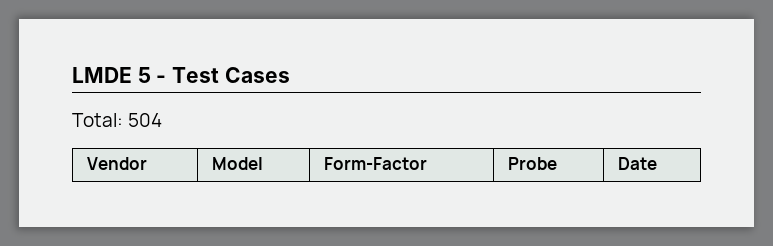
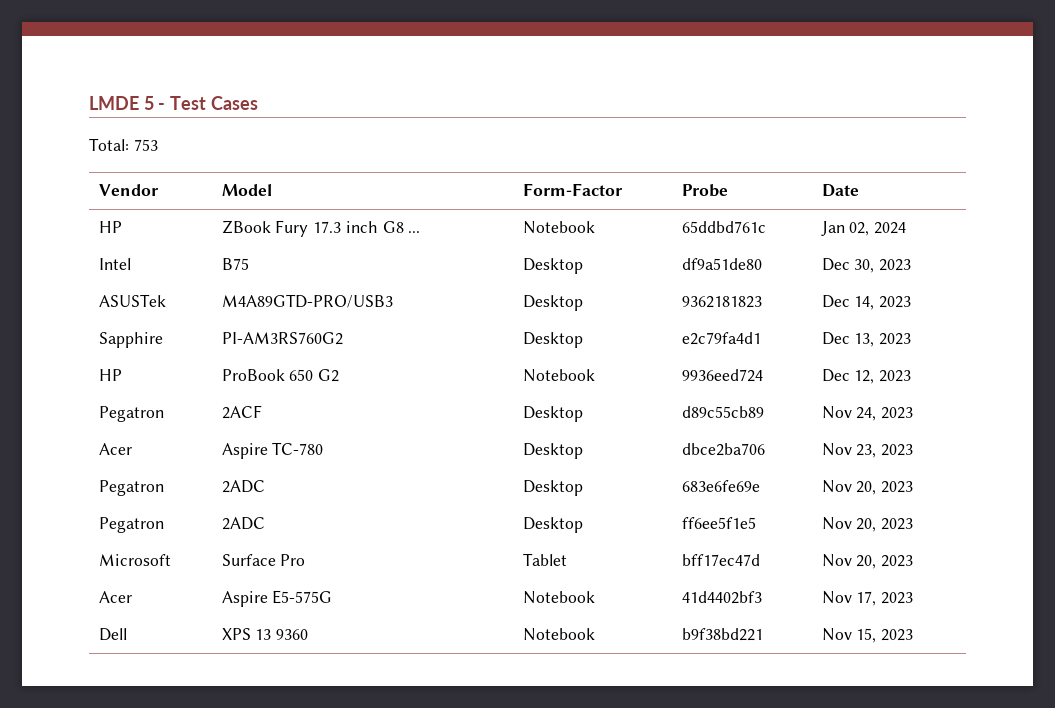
[128,113,163,127] 504 -> [133,139,158,151] 753
(658, 163) none -> [98,221,122,233] [221,220,421,237] [522,221,595,234] [681,221,766,233] [820,221,907,236] [98,258,131,270] [221,258,249,270] [522,258,583,274] [681,258,762,270] [821,258,912,273] [98,294,166,307] [221,294,393,308] [522,295,583,311] [681,296,762,308] [821,295,912,310] [98,332,163,348] [221,332,343,345] [522,332,583,348] [681,332,761,345] [821,332,912,347] [98,369,122,381] [221,369,340,382] [522,369,595,382] [681,369,763,382] [821,369,912,384] [98,406,164,422] [221,405,262,419] [522,406,583,422] [681,406,764,418] [821,406,914,421] [98,443,132,455] [221,442,324,459] [522,443,583,459] [681,443,765,456] [821,443,914,458] [98,480,164,496] [221,480,265,493] [522,480,583,496] [681,480,760,492] [821,480,914,495] [98,517,164,533] [221,517,265,530] [522,517,583,533] [681,517,756,529] [821,517,914,532] [98,554,171,566] [221,554,306,566] [522,553,567,566] [681,554,760,566] [821,554,914,569] [98,591,132,603] [221,590,333,607] [522,591,595,604] [681,591,762,604] [821,591,914,606] [98,628,127,641] [221,628,309,640] [522,628,595,641] [681,628,763,641] [821,628,914,643] // HP | ZBook Fury 17.3 inch G8 ... | Notebook | 65ddbd761c | Jan 02, 2024 // Intel | B75 | Desktop | df9a51de80 | Dec 30, 2023 // ASUSTek | M4A89GTD-PRO/USB3 | Desktop | 9362181823 | Dec 14, 2023 // Sapphire | PI-AM3RS760G2 | Desktop | e2c79fa4d1 | Dec 13, 2023 // HP | ProBook 650 G2 | Notebook | 9936eed724 | Dec 12, 2023 // Pegatron | 2ACF | Desktop | d89c55cb89 | Nov 24, 2023 // Acer | Aspire TC-780 | Desktop | dbce2ba706 | Nov 23, 2023 // Pegatron | 2ADC | Desktop | 683e6fe69e | Nov 20, 2023 // Pegatron | 2ADC | Desktop | ff6ee5f1e5 | Nov 20, 2023 // Microsoft | Surface Pro | Tablet | bff17ec47d | Nov 20, 2023 // Acer | Aspire E5-575G | Notebook | 41d4402bf3 | Nov 17, 2023 // Dell | XPS 13 9360 | Notebook | b9f38bd221 | Nov 15, 2023

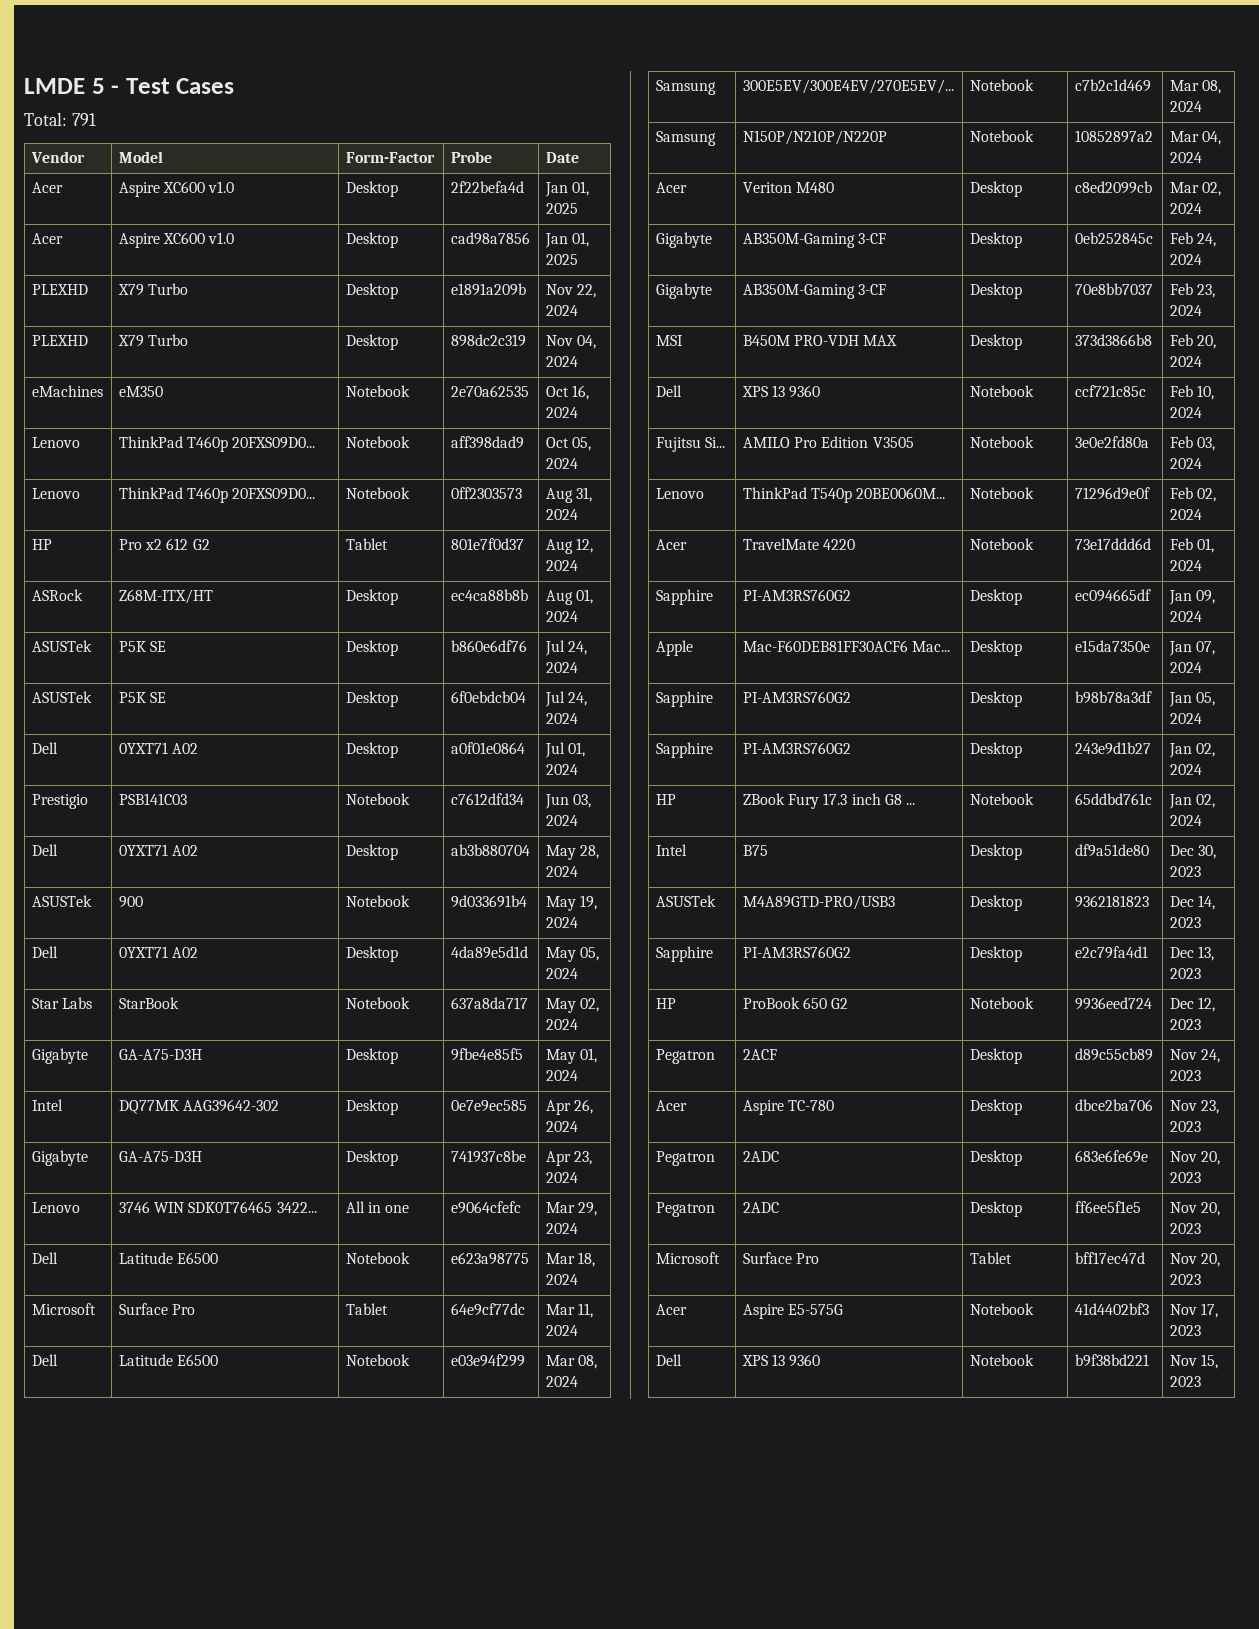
[133,139,158,151] 753 -> [71,113,96,126] 791
(859, 190) none -> [31,182,63,193] [118,181,235,197] [345,181,398,197] [450,181,524,193] [544,181,590,197] [545,203,578,214] [31,233,63,244] [118,232,235,248] [345,232,398,248] [450,232,530,245] [544,232,590,248] [545,254,578,265] [31,284,88,295] [117,283,189,296] [345,283,398,299] [450,283,526,296] [545,284,597,298] [545,305,578,316] [31,335,88,346] [117,334,189,347] [345,334,398,350] [450,334,526,347] [545,335,597,349] [545,356,578,367] [31,385,103,397] [118,386,163,397] [345,385,410,397] [450,385,529,397] [545,385,590,400] [545,407,578,418] [31,437,80,448] [118,436,316,452] [345,436,410,448] [450,436,524,449] [545,437,592,451] [545,458,578,469] [31,488,80,499] [118,487,316,503] [345,487,410,499] [450,487,522,499] [545,487,593,503] [545,509,578,520] [31,539,52,550] [118,538,210,550] [345,538,388,550] [450,538,524,550] [545,538,594,554] [545,560,578,571] [31,589,83,601] [118,589,213,604] [345,589,398,605] [450,589,528,601] [545,589,594,605] [545,611,578,622] [31,640,92,652] [118,641,167,652] [345,640,398,656] [450,640,527,652] [544,640,588,656] [545,662,578,673] [31,691,92,703] [118,692,167,703] [345,691,398,707] [450,691,526,703] [544,691,588,707] [545,713,578,724] [31,742,58,754] [118,742,199,754] [345,742,398,758] [450,742,525,754] [544,742,586,758] [545,764,578,775] [31,794,88,809] [118,793,187,805] [345,793,410,805] [450,793,524,805] [544,794,592,809] [545,815,578,826] [31,844,58,856] [118,844,199,856] [345,844,398,860] [450,844,530,856] [545,845,600,860] [545,866,578,877] [31,895,92,907] [118,896,143,908] [345,895,410,907] [450,895,527,908] [545,895,598,911] [545,917,578,928] [31,946,58,958] [118,946,199,958] [345,946,398,962] [450,946,528,959] [545,947,600,962] [545,968,578,979] [31,997,93,1009] [118,997,179,1009] [345,997,410,1009] [450,997,528,1009] [545,998,600,1013] [545,1019,578,1030] [31,1048,88,1064] [118,1049,202,1060] [345,1048,398,1064] [450,1048,523,1061] [545,1048,598,1064] [545,1070,578,1081] [31,1099,63,1111] [118,1099,280,1114] [345,1099,398,1115] [450,1100,527,1112] [545,1099,594,1115] [545,1121,578,1132] [31,1150,88,1166] [118,1151,202,1162] [345,1150,398,1166] [450,1150,526,1163] [545,1151,593,1166] [545,1172,578,1183] [31,1202,80,1213] [118,1201,317,1213] [345,1201,410,1213] [450,1201,521,1214] [545,1202,598,1216] [545,1223,578,1234] [31,1252,58,1264] [118,1252,219,1264] [345,1252,410,1264] [450,1252,529,1265] [545,1252,596,1267] [545,1274,578,1285] [31,1303,96,1315] [118,1303,196,1315] [345,1303,388,1315] [450,1303,525,1316] [545,1303,594,1318] [545,1325,578,1336] [31,1354,58,1366] [118,1354,219,1366] [345,1354,410,1366] [450,1354,525,1367] [545,1355,598,1369] [545,1376,578,1387] [655,80,716,95] [742,79,954,94] [969,79,1034,91] [1074,79,1151,92] [1169,80,1222,94] [1169,101,1202,112] [655,131,716,146] [742,130,887,145] [969,130,1034,142] [1074,130,1153,143] [1169,131,1222,145] [1169,152,1202,163] [655,182,687,193] [742,182,835,193] [969,181,1022,197] [1074,181,1152,194] [1169,182,1222,196] [1169,203,1202,214] [655,232,712,248] [742,233,887,248] [969,232,1022,248] [1074,232,1153,244] [1169,232,1217,247] [1169,254,1202,265] [655,283,712,299] [742,284,887,299] [969,283,1022,299] [1074,283,1153,295] [1169,283,1216,298] [1169,305,1202,316] [655,335,683,346] [742,335,898,346] [969,334,1022,350] [1074,334,1152,346] [1169,334,1217,349] [1169,356,1202,367] [655,385,682,397] [741,385,821,398] [969,385,1034,397] [1074,385,1146,397] [1169,385,1215,400] [1169,407,1202,418] [655,437,726,452] [742,436,914,448] [969,436,1034,448] [1074,436,1149,448] [1169,436,1216,451] [1169,458,1202,469] [655,488,704,499] [742,487,946,503] [969,487,1034,499] [1074,487,1150,500] [1169,487,1217,502] [1169,509,1202,520] [655,539,687,550] [742,538,856,550] [969,538,1034,550] [1074,538,1151,550] [1169,538,1215,553] [1169,560,1202,571] [655,589,713,605] [742,589,851,601] [969,589,1022,605] [1074,589,1151,602] [1168,590,1216,605] [1169,611,1202,622] [655,640,693,656] [742,640,951,652] [969,640,1022,656] [1074,640,1150,652] [1168,641,1216,656] [1169,662,1202,673] [655,691,713,707] [742,691,851,703] [969,691,1022,707] [1074,691,1152,704] [1168,692,1216,707] [1169,713,1202,724] [655,742,713,758] [742,742,851,754] [969,742,1022,758] [1074,742,1151,755] [1168,743,1216,758] [1169,764,1202,775] // Acer | Aspire XC600 v1.0 | Desktop | 2f22befa4d | Jan 01, 2025 // Acer | Aspire XC600 v1.0 | Desktop | cad98a7856 | Jan 01, 2025 // PLEXHD | X79 Turbo | Desktop | e1891a209b | Nov 22, 2024 // PLEXHD | X79 Turbo | Desktop | 898dc2c319 | Nov 04, 2024 // eMachines | eM350 | Notebook | 2e70a62535 | Oct 16, 2024 // Lenovo | ThinkPad T460p 20FXS09D0... | Notebook | aff398dad9 | Oct 05, 2024 // Lenovo | ThinkPad T460p 20FXS09D0... | Notebook | 0ff2303573 | Aug 31, 2024 // HP | Pro x2 612 G2 | Tablet | 801e7f0d37 | Aug 12, 2024 // ASRock | Z68M-ITX/HT | Desktop | ec4ca88b8b | Aug 01, 2024 // ASUSTek | P5K SE | Desktop | b860e6df76 | Jul 24, 2024 // ASUSTek | P5K SE | Desktop | 6f0ebdcb04 | Jul 24, 2024 // Dell | 0YXT71 A02 | Desktop | a0f01e0864 | Jul 01, 2024 // Prestigio | PSB141C03 | Notebook | c7612dfd34 | Jun 03, 2024 // Dell | 0YXT71 A02 | Desktop | ab3b880704 | May 28, 2024 // ASUSTek | 900 | Notebook | 9d033691b4 | May 19, 2024 // Dell | 0YXT71 A02 | Desktop | 4da89e5d1d | May 05, 2024 // Star Labs | StarBook | Notebook | 637a8da717 | May 02, 2024 // Gigabyte | GA-A75-D3H | Desktop | 9fbe4e85f5 | May 01, 2024 // Intel | DQ77MK AAG39642-302 | Desktop | 0e7e9ec585 | Apr 26, 2024 // Gigabyte | GA-A75-D3H | Desktop | 741937c8be | Apr 23, 2024 // Lenovo | 3746 WIN SDK0T76465 3422... | All in one | e9064cfefc | Mar 29, 2024 // Dell | Latitude E6500 | Notebook | e623a98775 | Mar 18, 2024 // Microsoft | Surface Pro | Tablet | 64e9cf77dc | Mar 11, 2024 // Dell | Latitude E6500 | Notebook | e03e94f299 | Mar 08, 2024 // Samsung | 300E5EV/300E4EV/270E5EV/... | Notebook | c7b2c1d469 | Mar 08, 2024 // Samsung | N150P/N210P/N220P | Notebook | 10852897a2 | Mar 04, 2024 // Acer | Veriton M480 | Desktop | c8ed2099cb | Mar 02, 2024 // Gigabyte | AB350M-Gaming 3-CF | Desktop | 0eb252845c | Feb 24, 2024 // Gigabyte | AB350M-Gaming 3-CF | Desktop | 70e8bb7037 | Feb 23, 2024 // MSI | B450M PRO-VDH MAX | Desktop | 373d3866b8 | Feb 20, 2024 // Dell | XPS 13 9360 | Notebook | ccf721c85c | Feb 10, 2024 // Fujitsu Si... | AMILO Pro Edition V3505 | Notebook | 3e0e2fd80a | Feb 03, 2024 // Lenovo | ThinkPad T540p 20BE0060M... | Notebook | 71296d9e0f | Feb 02, 2024 // Acer | TravelMate 4220 | Notebook | 73e17ddd6d | Feb 01, 2024 // Sapphire | PI-AM3RS760G2 | Desktop | ec094665df | Jan 09, 2024 // Apple | Mac-F60DEB81FF30ACF6 Mac... | Desktop | e15da7350e | Jan 07, 2024 // Sapphire | PI-AM3RS760G2 | Desktop | b98b78a3df | Jan 05, 2024 // Sapphire | PI-AM3RS760G2 | Desktop | 243e9d1b27 | Jan 02, 2024

